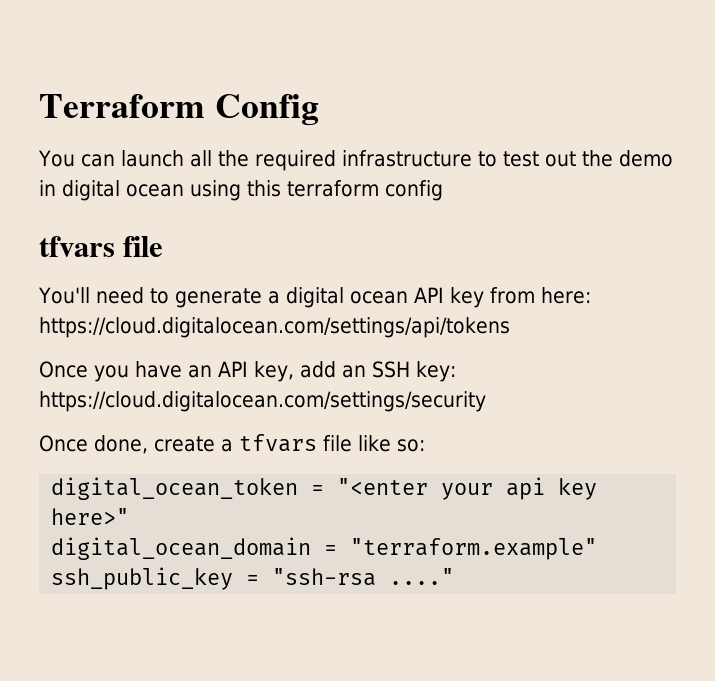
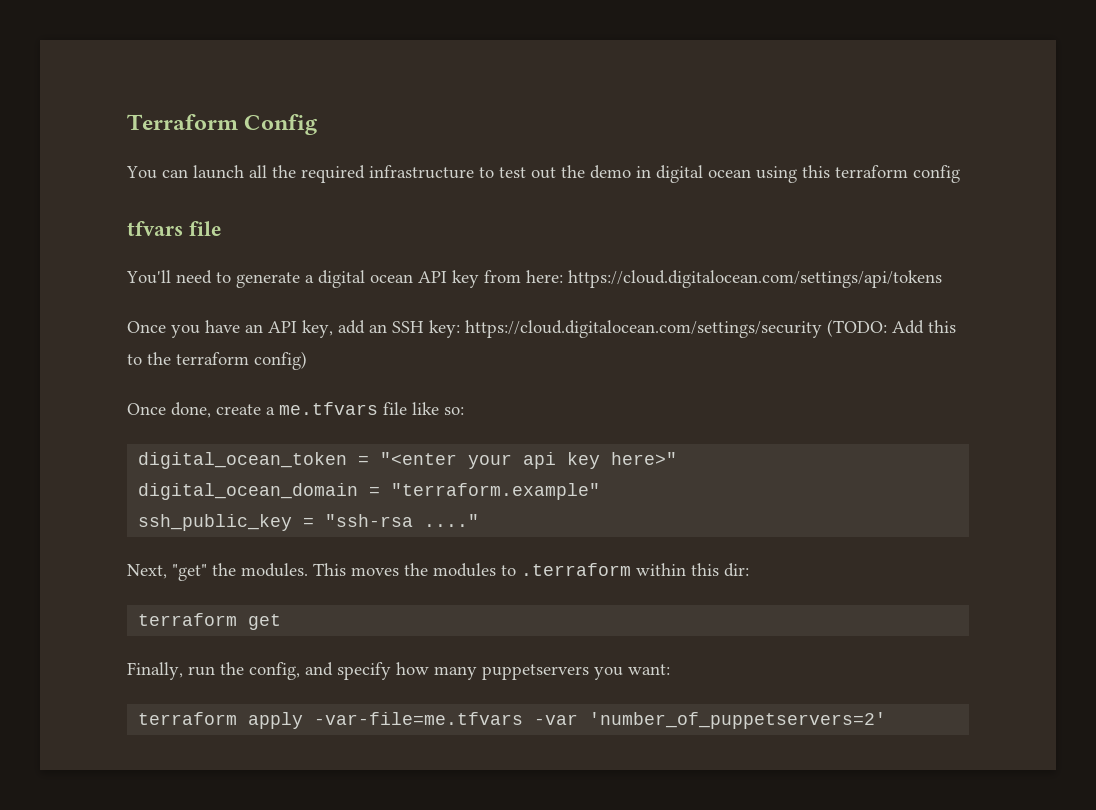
(486, 401) none -> [827,319,956,337] [127,351,307,370] (TODO: Add this to the terraform config)
[239,434,317,452] tfvars -> [279,402,378,415] me.tfvars
(455, 576) none -> [127,563,749,581] [138,613,282,630] [127,662,670,680] [138,712,887,729] // Next, "get" the modules. This moves the modules to .terraform within this dir: // terraform get // Finally, run the config, and specify how many puppetservers you want: // terraform apply -var-file=me.tfvars -var 'number_of_puppetservers=2'

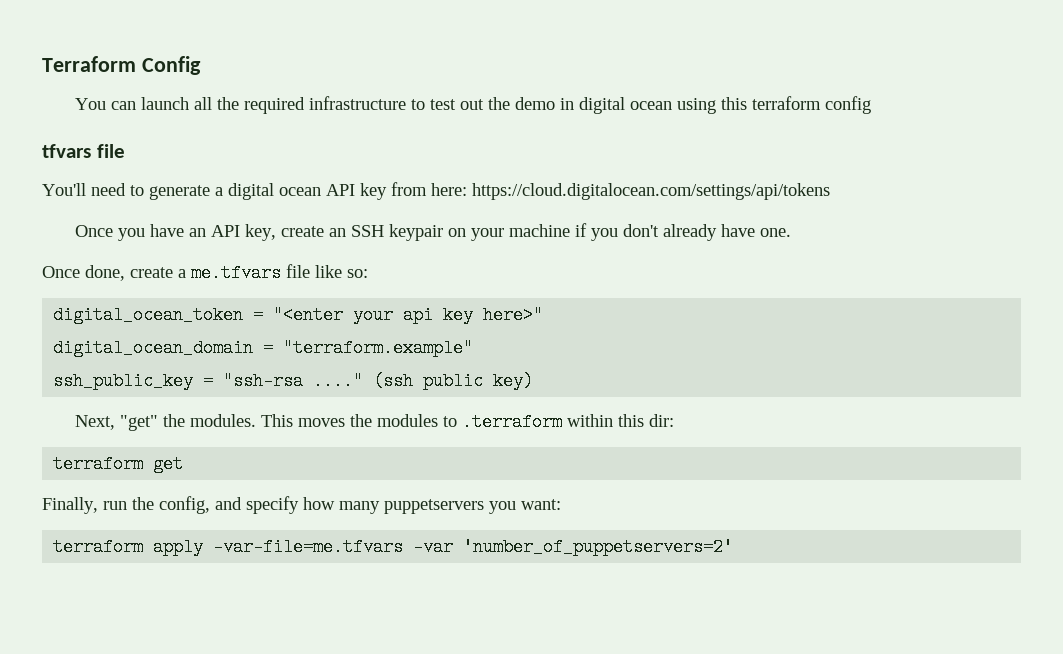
[338,320,365,334] add -> [280,226,324,237] create
[429,319,956,338] [127,351,307,370] key: https://cloud.digitalocean.com/settings/security (TODO: Add this to the terraform config) -> [388,223,791,241] keypair on your machine if you don't already have one.
(480, 520) none -> [373,372,534,390] (ssh public key)

